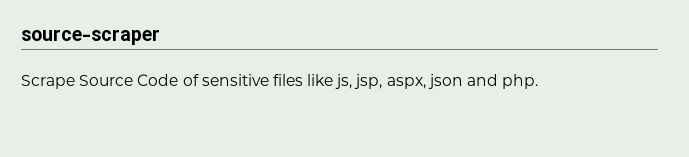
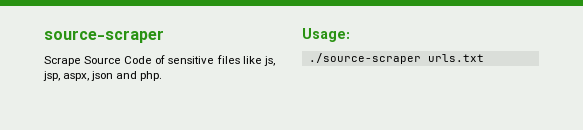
(539, 81) none -> [302,28,350,42] [308,53,484,64] // Usage: // ./source-scraper urls.txt

